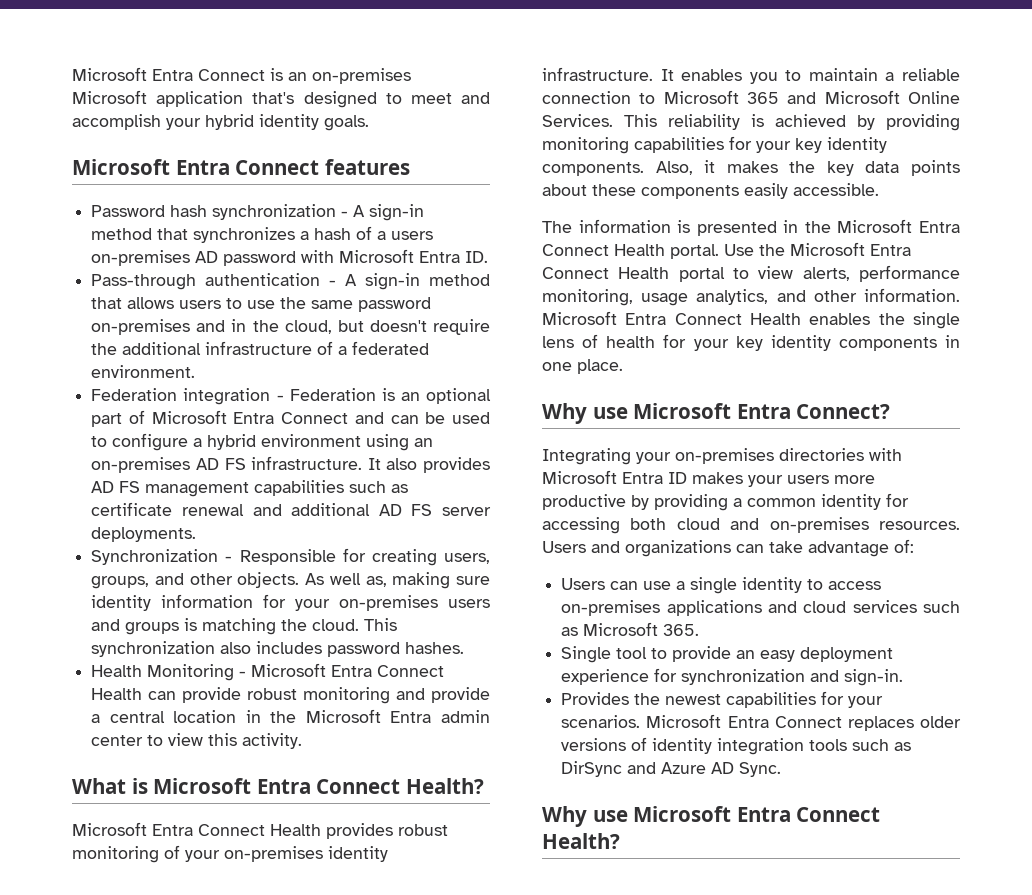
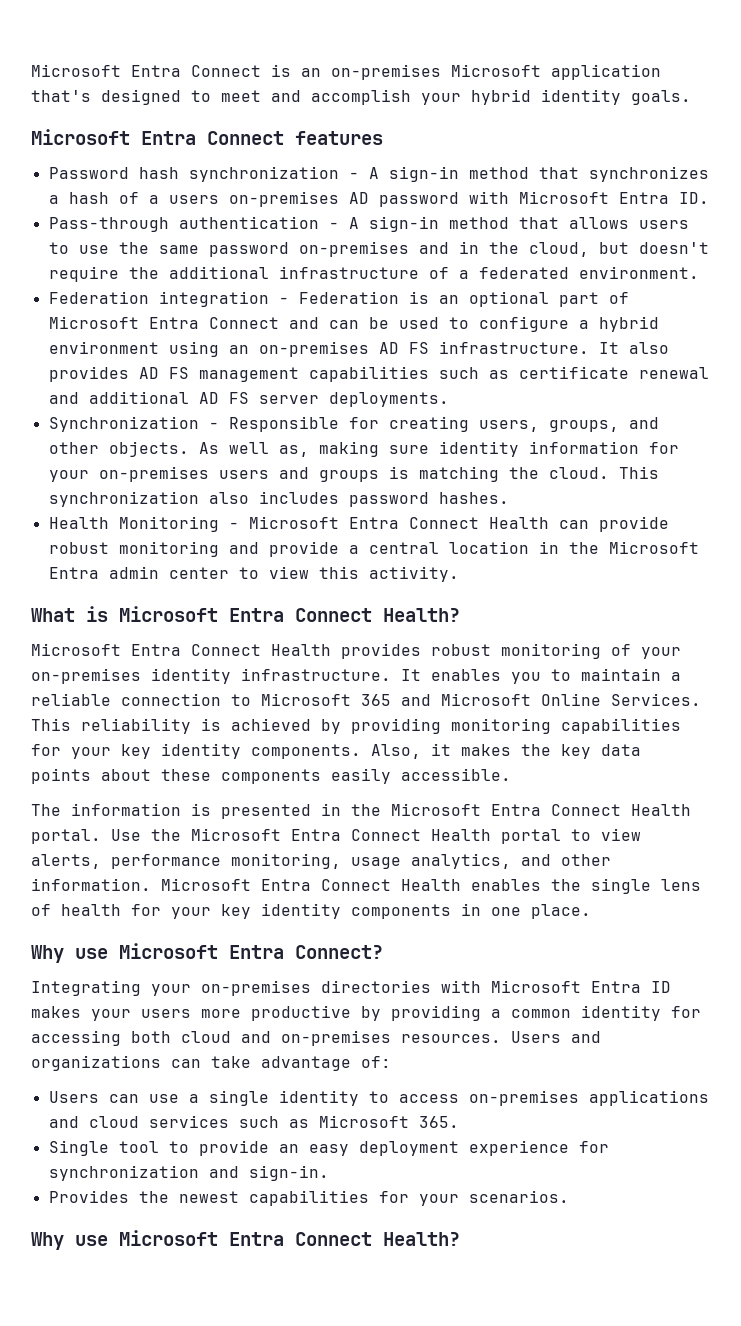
[646,714,961,731] [561,737,912,755] [561,761,782,777] Microsoft Entra Connect replaces older versions of identity integration tools such as DirSync and Azure AD Sync. -> (569, 1196) none

